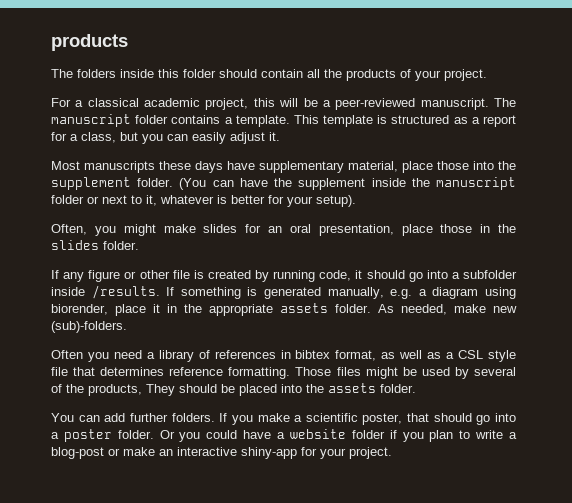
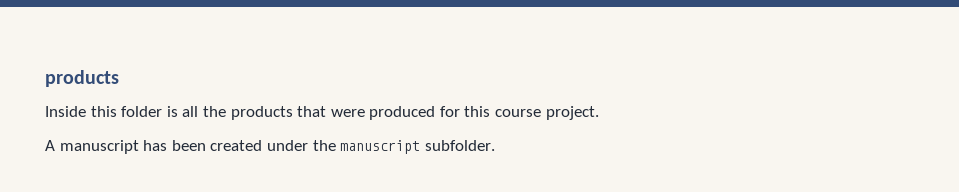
[51,69,487,81] [51,98,516,110] [51,114,516,127] [51,132,280,144] [51,161,516,173] [51,177,516,190] [51,195,356,207] [51,224,516,236] [51,240,139,250] [51,270,517,282] [51,285,517,299] [51,303,517,316] [51,321,127,333] [51,350,516,362] [51,367,516,379] [51,383,416,396] [51,413,516,425] [51,429,518,442] [51,447,392,459] The folders inside this folder should contain all the products of your project. // For a classical academic project, this will be a peer-reviewed manuscript. The manuscript folder contains a template. This template is structured as a report for a class, but you can easily adjust it. // Most manuscripts these days have supplementary material, place those into the supplement folder. (You can have the supplement inside the manuscript folder or next to it, whatever is better for your setup). // Often, you might make slides for an oral presentation, place those in the slides folder. // If any figure or other file is created by running code, it should go into a subfolder inside /results. If something is generated manually, e.g. a diagram using biorender, place it in the appropriate assets folder. As needed, make new (sub)-folders. // Often you need a library of references in bibtex format, as well as a CSL style file that determines reference formatting. Those files might be used by several of the products, They should be placed into the assets folder. // You can add further folders. If you make a scientific poster, that should go into a poster folder. Or you could have a website folder if you plan to write a blog-post or make an interactive shiny-app for your project. -> [45,106,599,120] [45,140,495,154] Inside this folder is all the products that were produced for this course project. // A manuscript has been created under the manuscript subfolder.

